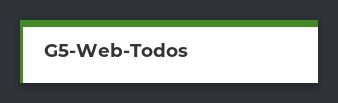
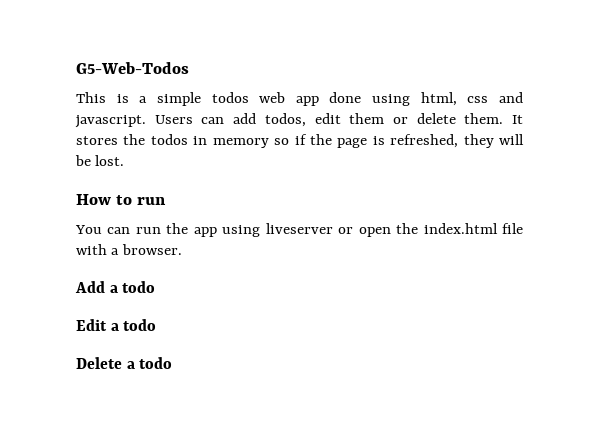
(188, 50) none -> [76,92,523,106] [75,113,523,128] [76,134,524,148] [75,155,125,166] [76,194,167,205] [75,223,523,237] [76,244,182,255] [75,281,156,293] [76,319,157,331] [76,357,173,369] // This is a simple todos web app done using html, css and javascript. Users can add todos, edit them or delete them. It stores the todos in memory so if the page is refreshed, they will be lost. // How to run // You can run the app using liveserver or open the index.html file with a browser. // Add a todo // Edit a todo // Delete a todo

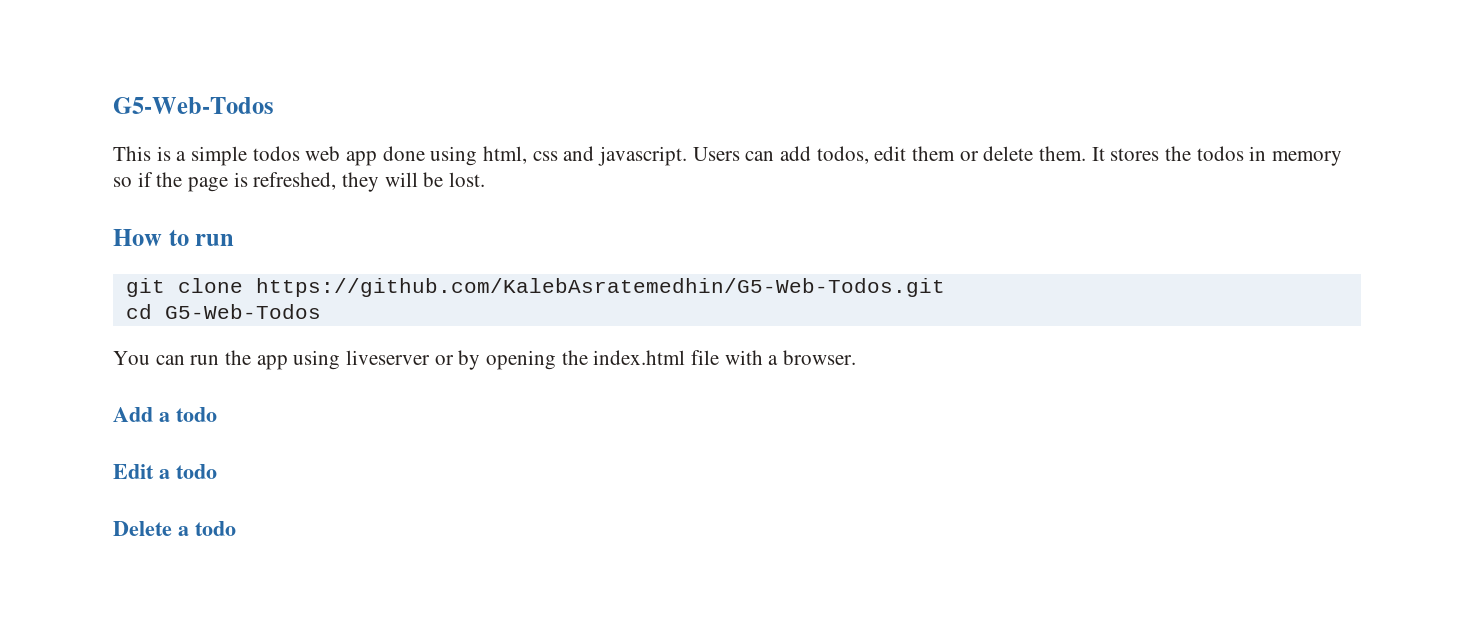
(167, 201) none -> [125,278,945,297] [125,304,321,319] // git clone https://github.com/KalebAsratemedhin/G5-Web-Todos.git // cd G5-Web-Todos
[358,227,391,237] open -> [458,350,557,370] by opening

